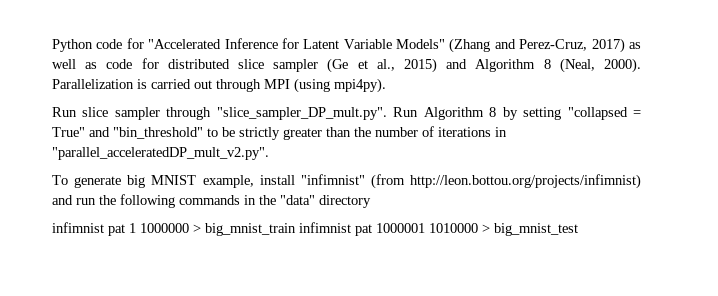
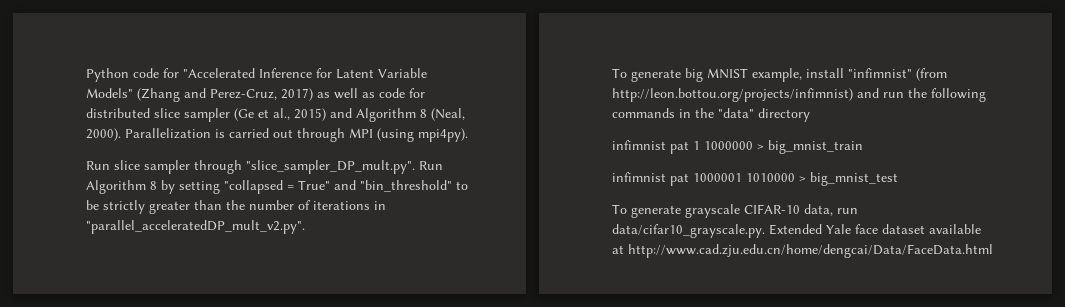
(296, 229) none -> (863, 147) //
(578, 229) none -> [612,204,858,218] [612,224,981,238] [612,244,993,258] // To generate grayscale CIFAR-10 data, run data/cifar10_grayscale.py. Extended Yale face dataset available at http://www.cad.zju.edu.cn/home/dengcai/Data/FaceData.html

